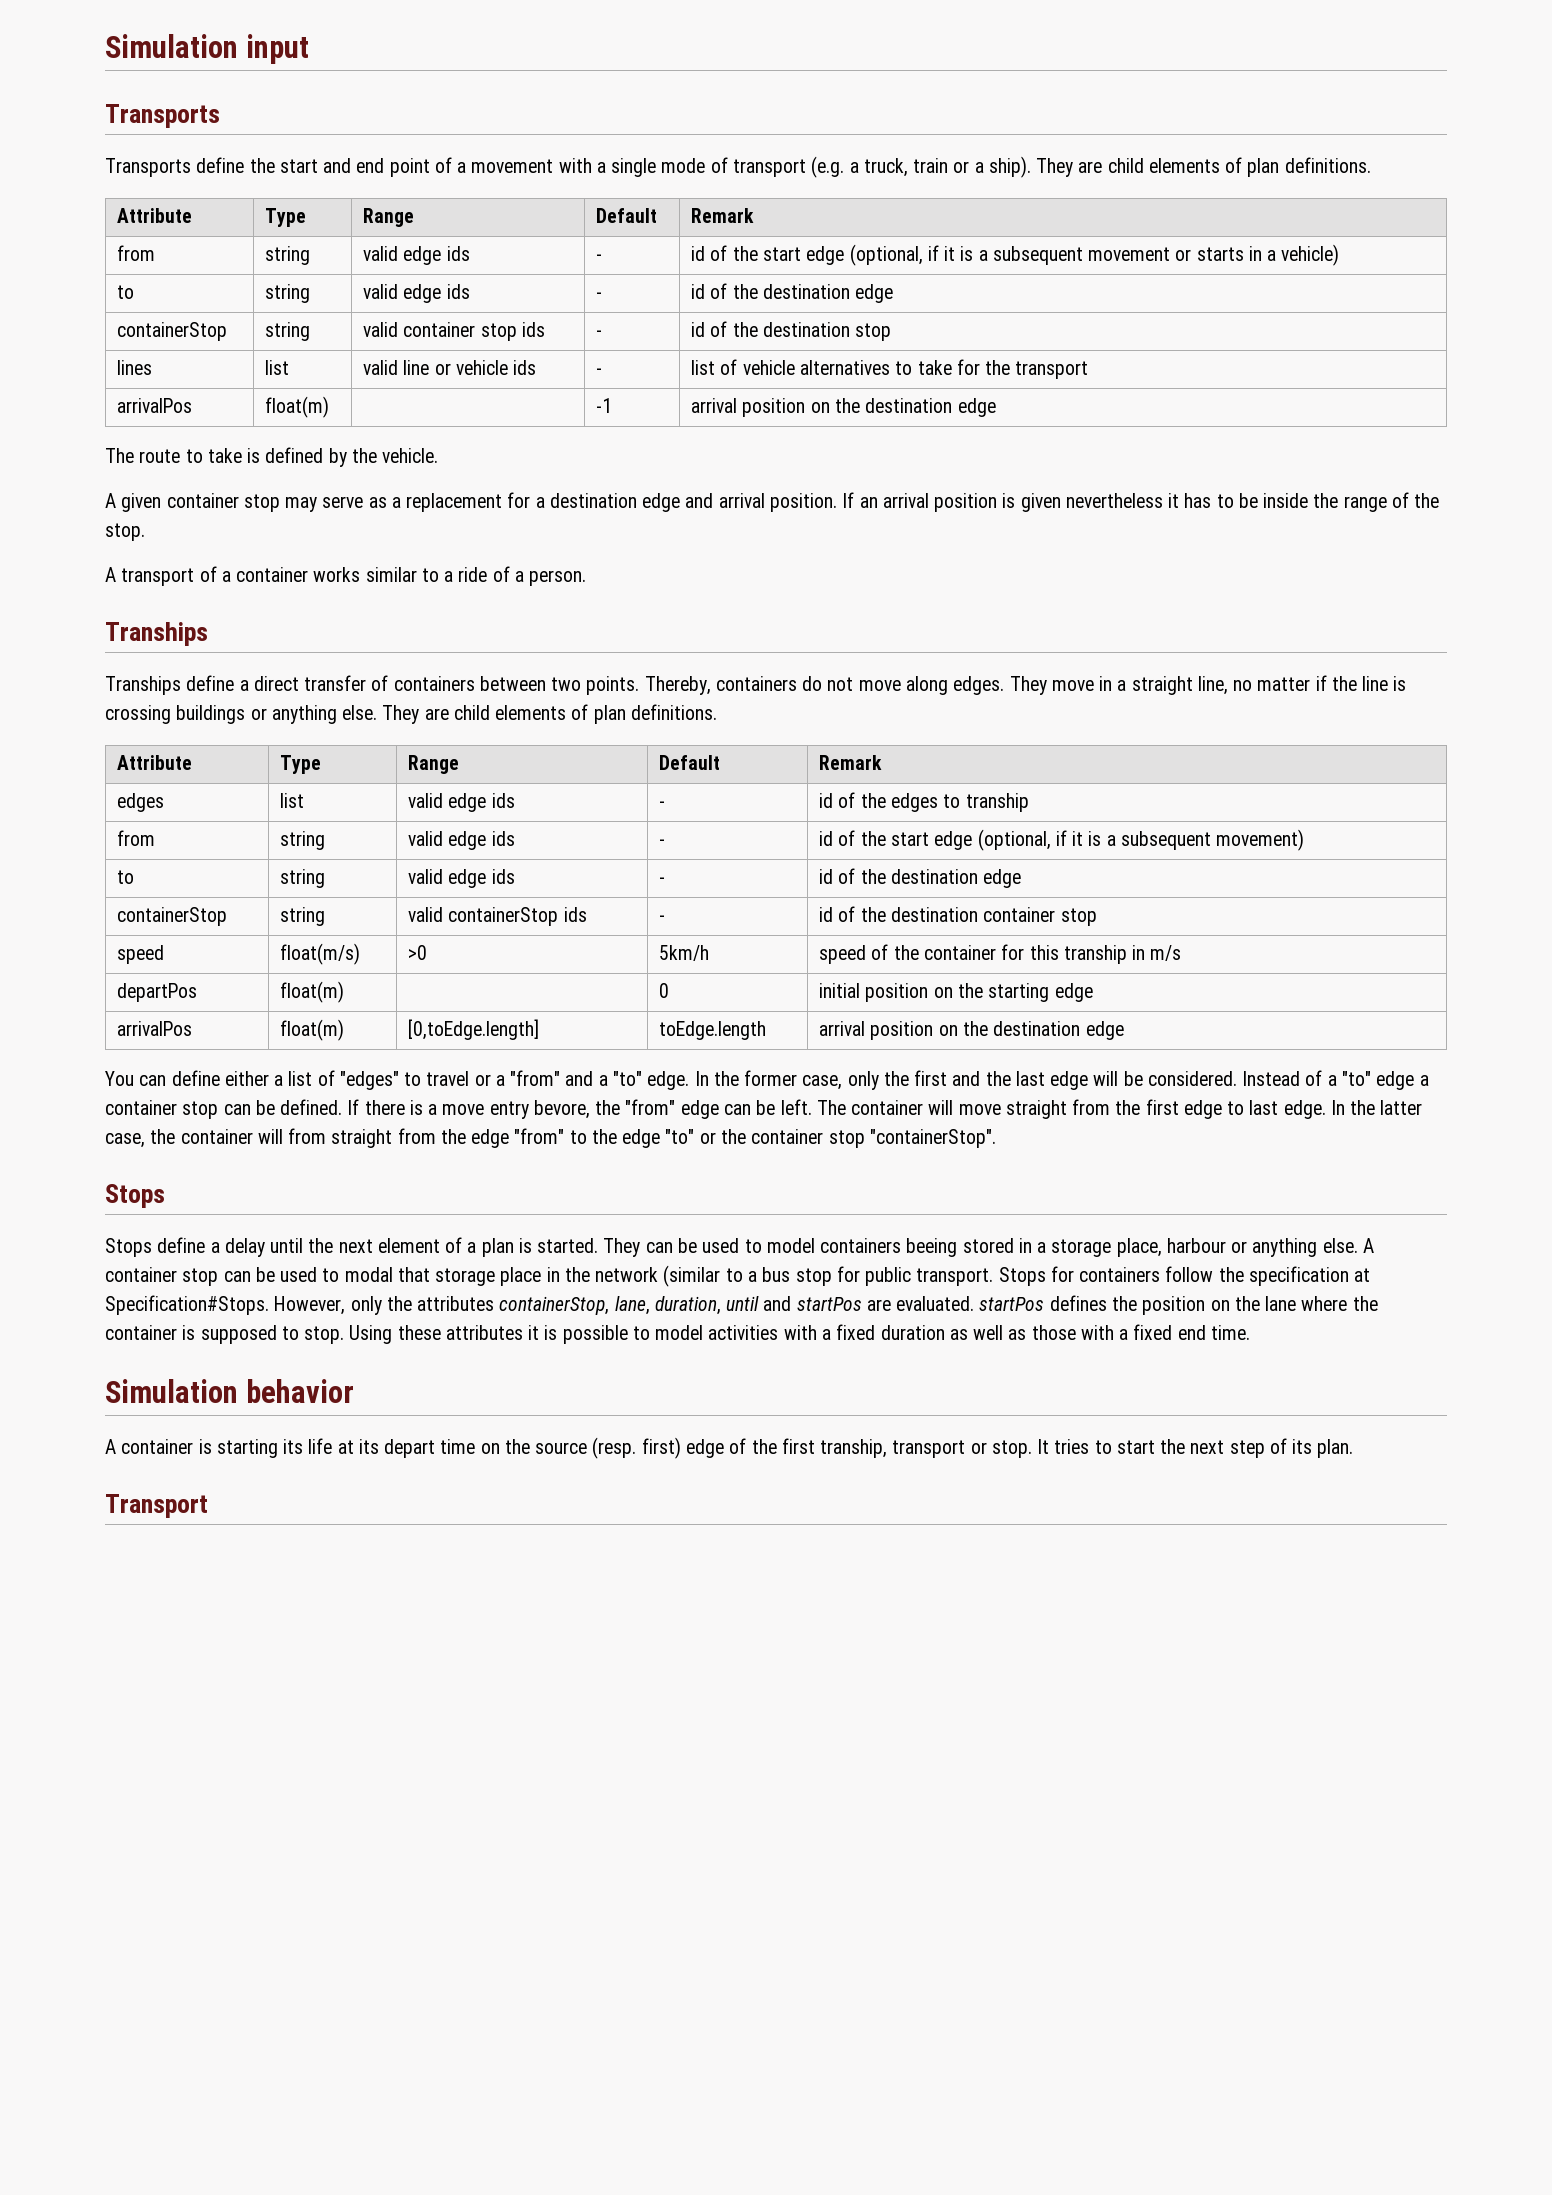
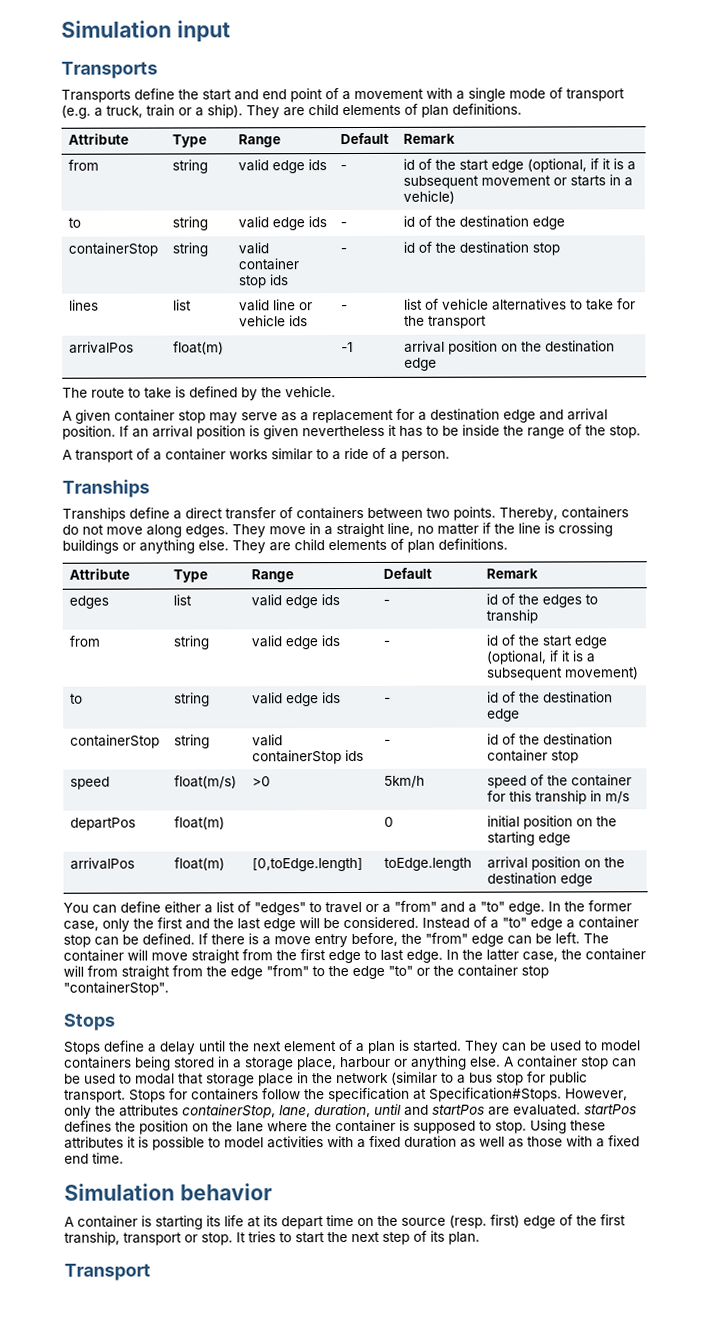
[533,1100,590,1119] bevore, -> [351,932,398,947] before,
[906,1238,958,1257] beeing -> [135,1056,171,1071] being

